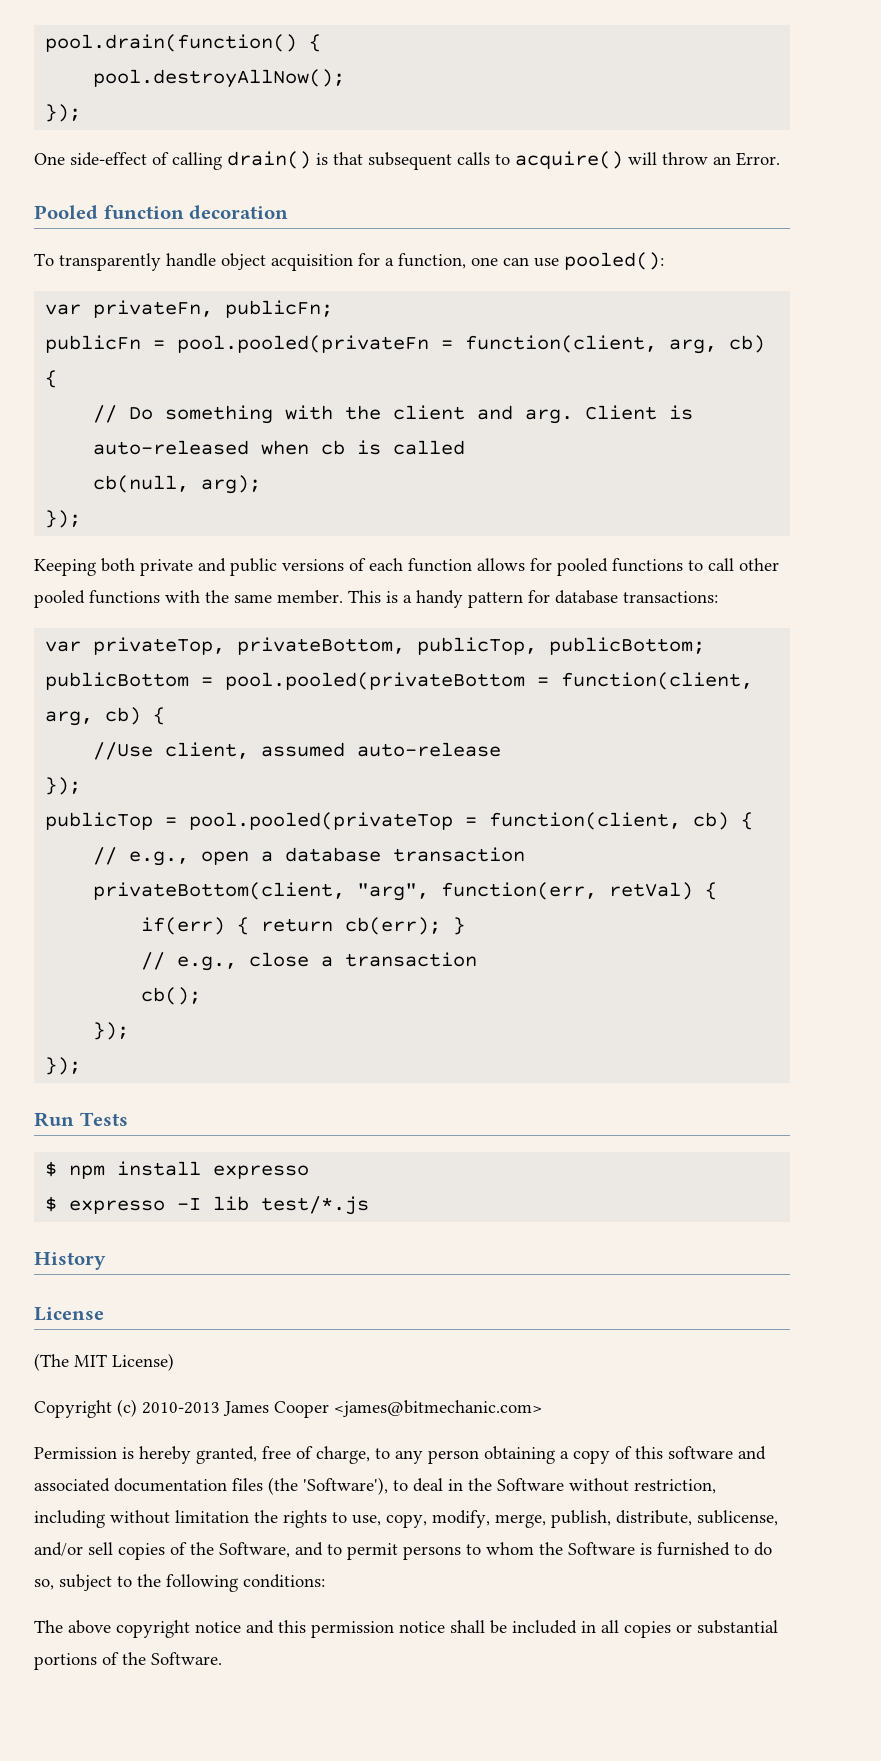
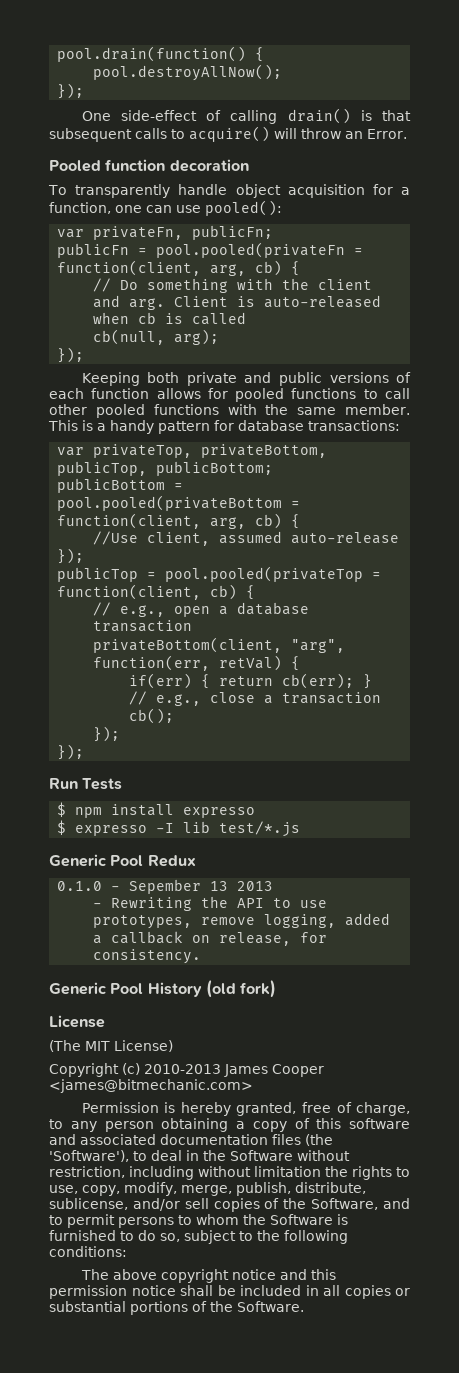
(370, 1205) none -> [49,854,196,867] [57,879,274,894] [93,896,328,911] [93,913,391,929] [93,931,328,946] [93,949,202,964] [49,982,144,995] Generic Pool Redux // 0.1.0 - Sepember 13 2013 // - Rewriting the API to use prototypes, remove logging, added a callback on release, for consistency. // Generic Pool
(106, 1261) none -> [205,980,277,998] (old fork)

